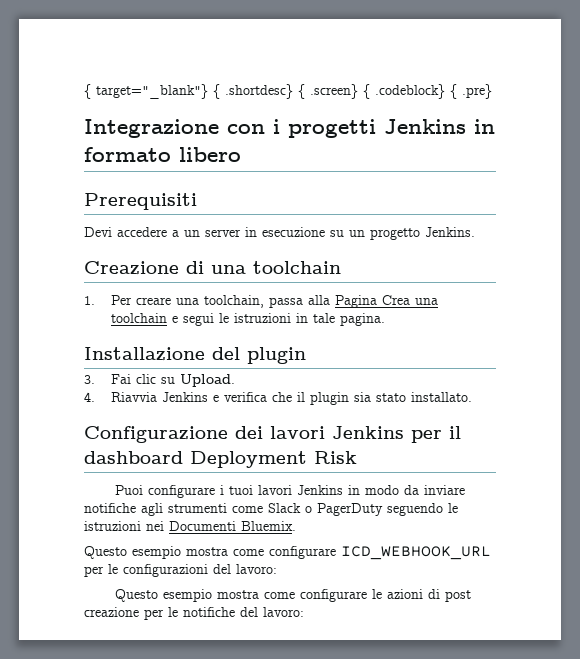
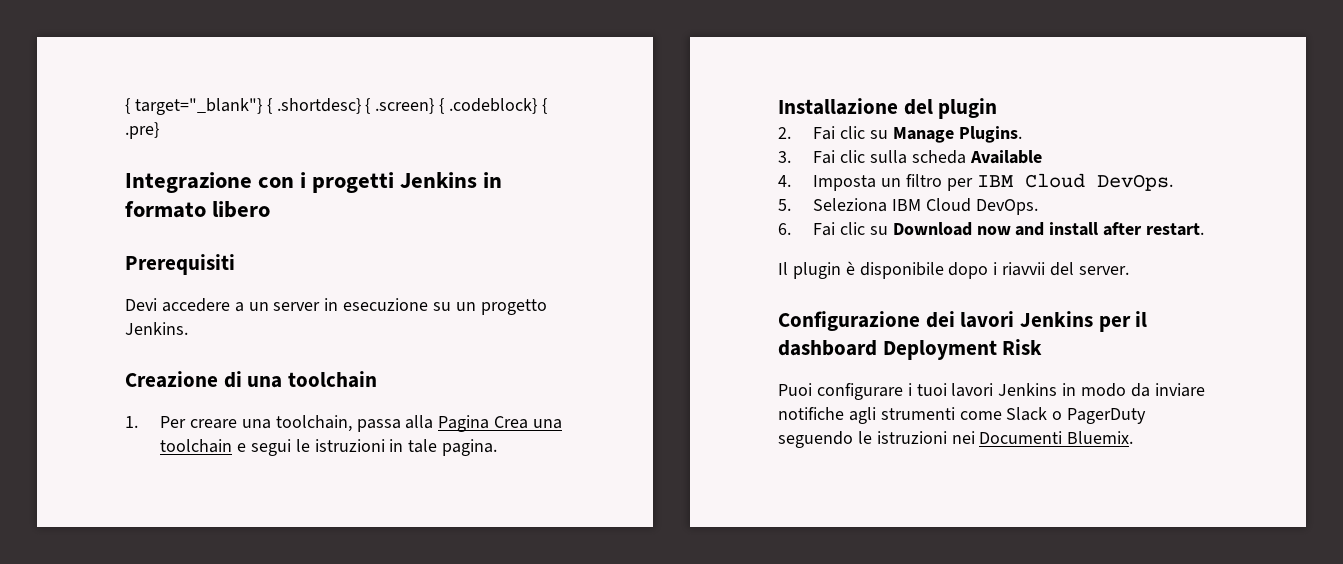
[84,374,235,387] [84,392,472,405] 3. Fai clic su Upload. // 4. Riavvia Jenkins e verifica che il plugin sia stato installato. -> [778,126,1022,143] [778,150,1042,164] [778,173,1173,191] [778,198,1038,215] [778,222,1204,236] [778,261,1129,279] 2. Fai clic su Manage Plugins. // 3. Fai clic sulla scheda Available // 4. Imposta un filtro per IBM Cloud DevOps. // 5. Seleziona IBM Cloud DevOps. // 6. Fai clic su Download now and install after restart. // Il plugin è disponibile dopo i riavvii del server.
[84,546,491,560] [84,564,277,577] [114,589,471,602] [84,607,304,620] // Questo esempio mostra come configurare ICD_WEBHOOK_URL per le configurazioni del lavoro: // Questo esempio mostra come configurare le azioni di post creazione per le notifiche del lavoro: -> (1134, 437) none

